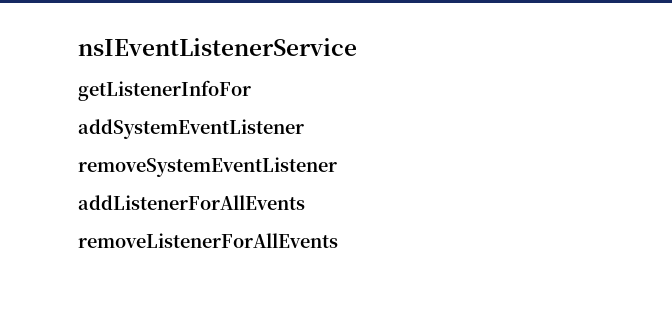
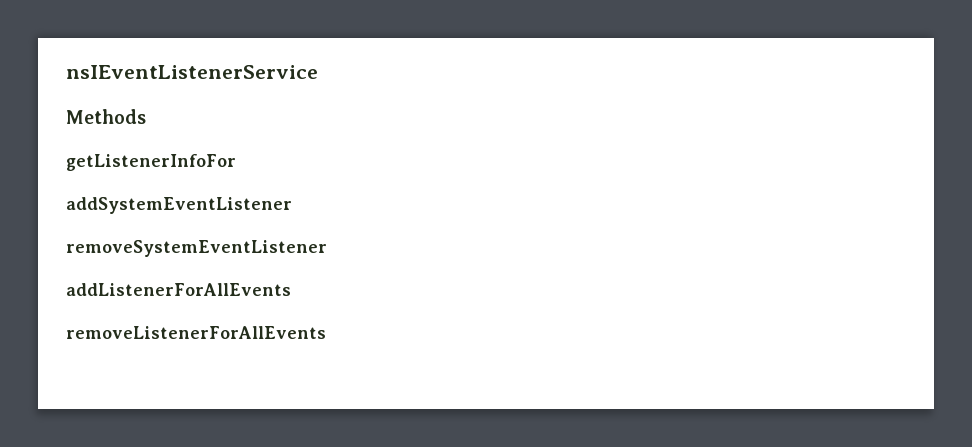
(357, 47) none -> [66,109,146,124] // Methods

